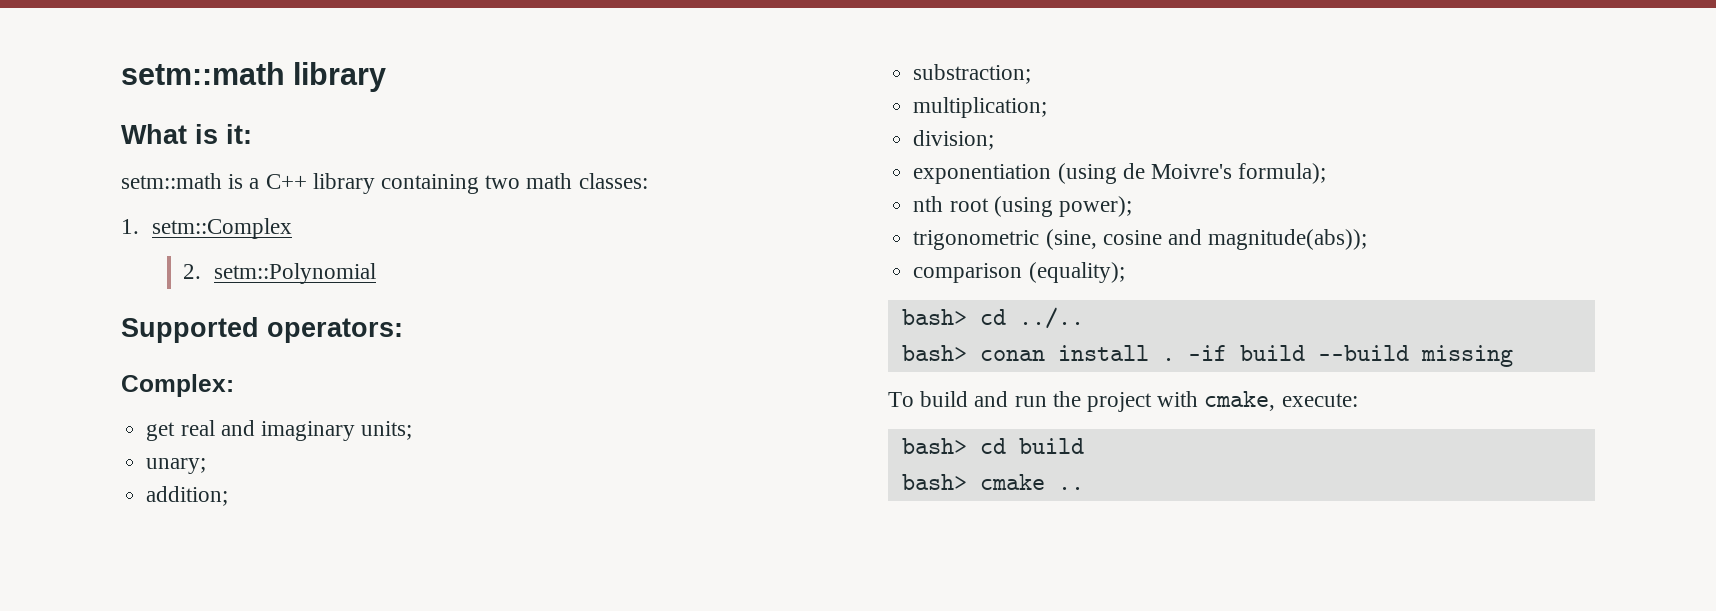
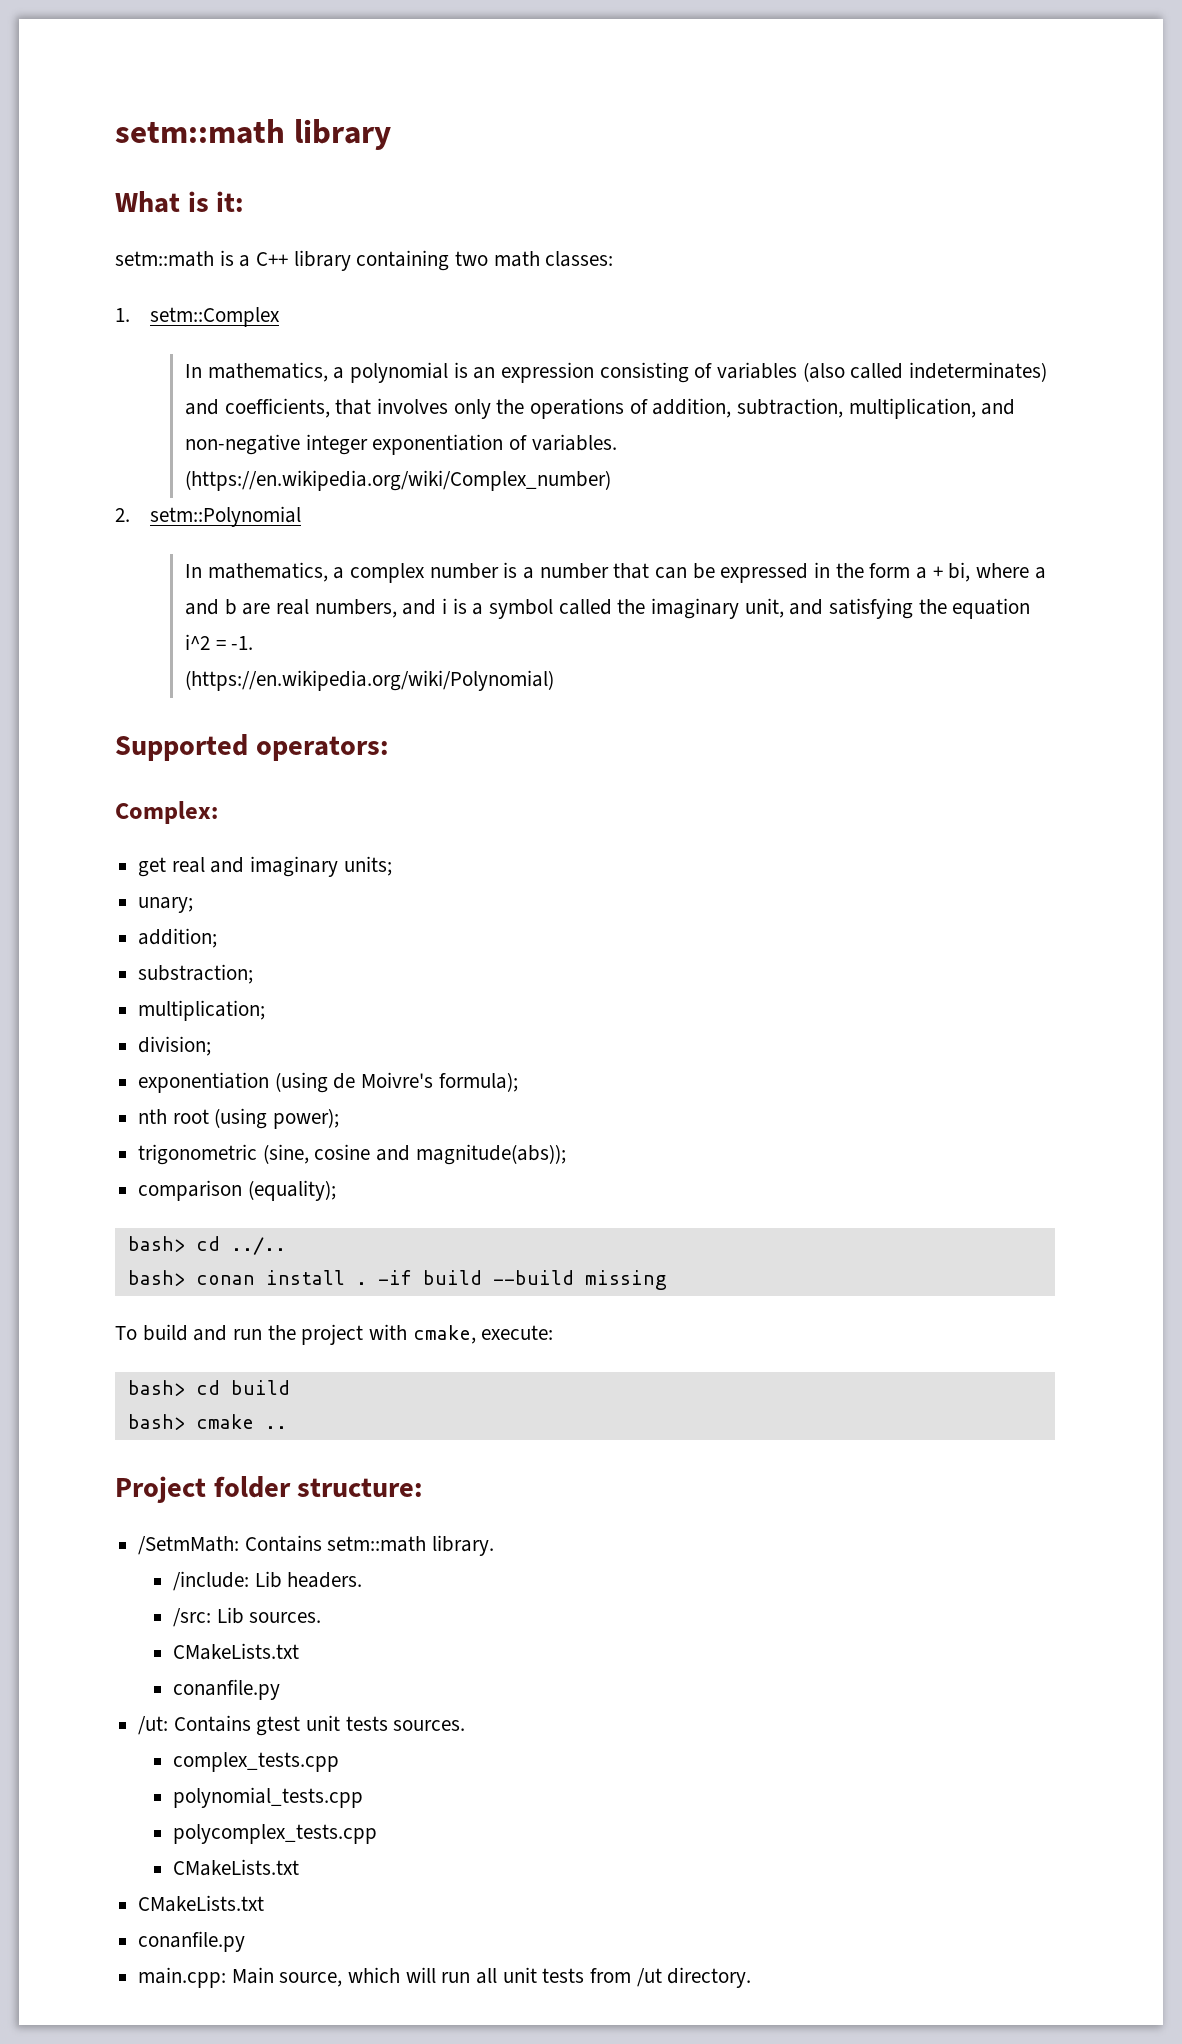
[183,263,377,284] 2. setm::Polynomial -> [184,362,1047,383] [184,398,1016,419] [184,434,617,455] [184,470,611,491] [115,506,301,527] [184,562,1046,583] [184,598,1031,619] [184,634,254,650] [184,670,554,691] In mathematics, a polynomial is an expression consisting of variables (also called indeterminates) and coefficients, that involves only the operations of addition, subtraction, multiplication, and non-negative integer exponentiation of variables. // (https://en.wikipedia.org/wiki/Complex_number) // 2. setm::Polynomial // In mathematics, a complex number is a number that can be expressed in the form a + bi, where a and b are real numbers, and i is a symbol called the imaginary unit, and satisfying the equation i^2 = -1. // (https://en.wikipedia.org/wiki/Polynomial)
(1084, 488) none -> [115,1476,424,1503] [138,1535,495,1556] [173,1571,363,1591] [173,1607,322,1627] [173,1643,300,1660] [173,1679,281,1700] [138,1715,466,1736] [173,1752,340,1772] [173,1787,364,1808] [173,1824,378,1844] [173,1859,300,1876] [138,1895,265,1912] [138,1931,246,1952] [138,1967,752,1988] // Project folder structure: // /SetmMath: Contains setm::math library. // /include: Lib headers. // /src: Lib sources. // CMakeLists.txt // conanfile.py // /ut: Contains gtest unit tests sources. // complex_tests.cpp // polynomial_tests.cpp // polycomplex_tests.cpp // CMakeLists.txt // CMakeLists.txt // conanfile.py // main.cpp: Main source, which will run all unit tests from /ut directory.

